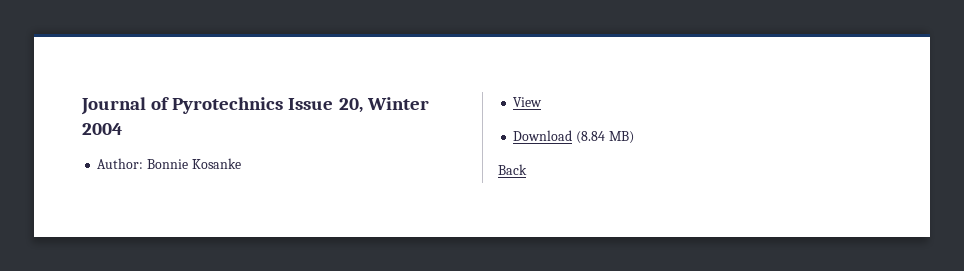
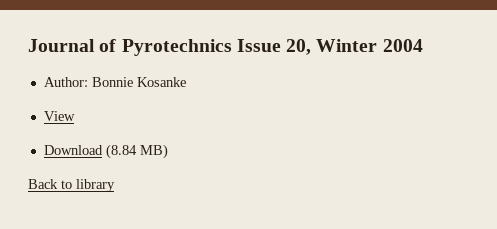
(527, 169) none -> [61,179,115,192] to library

